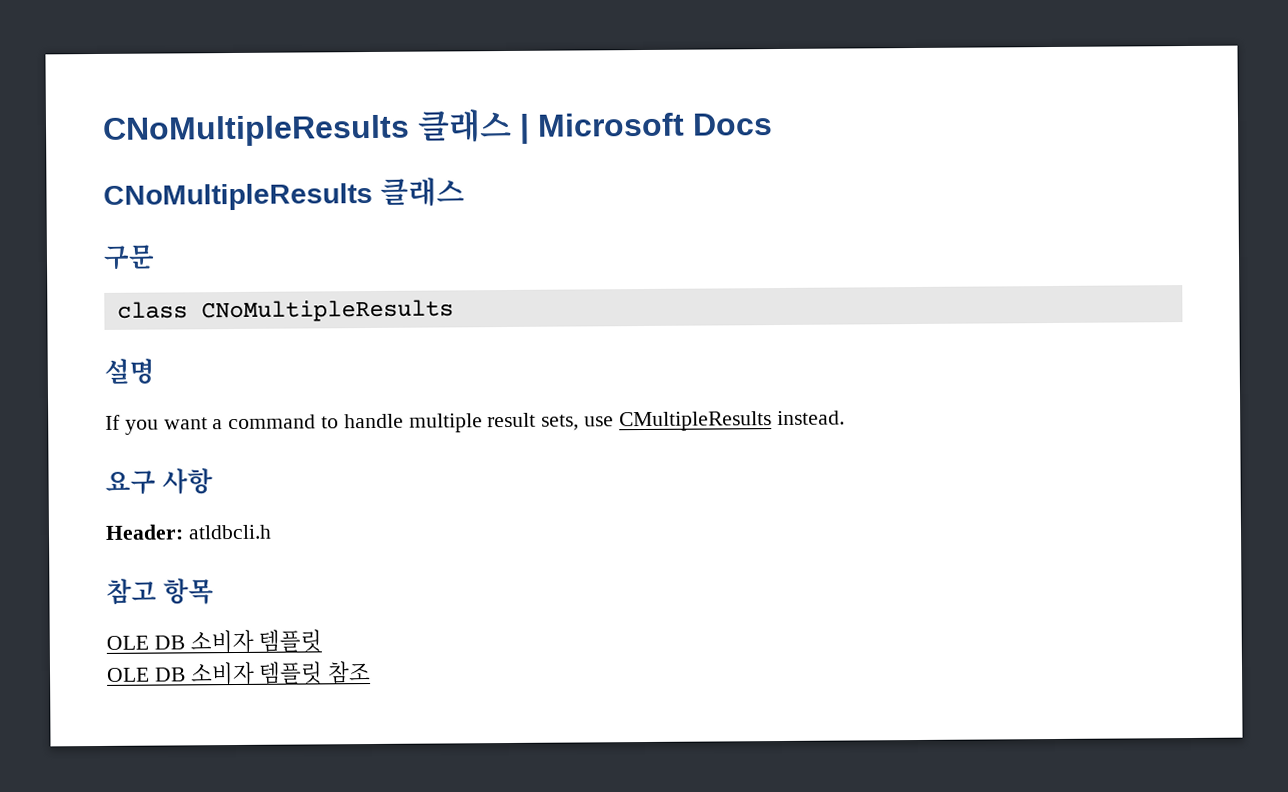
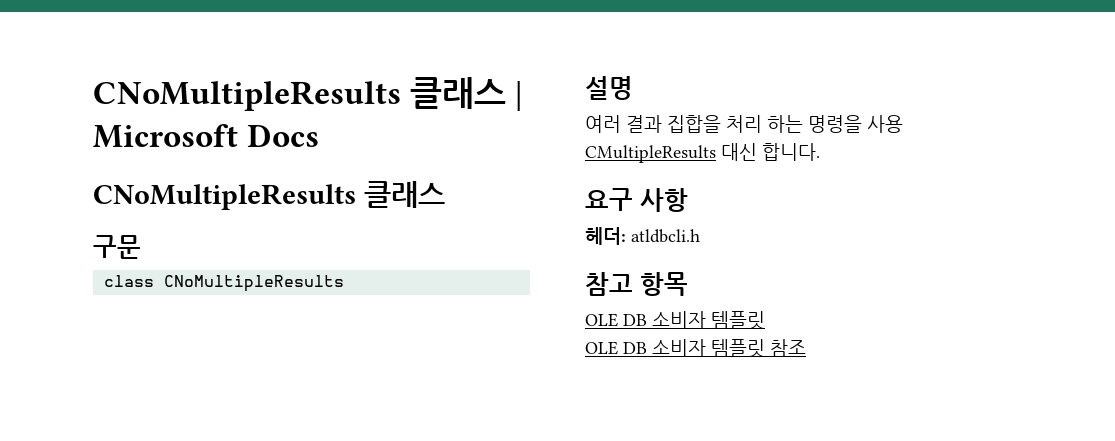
[105,410,845,435] If you want a command to handle multiple result sets, use CMultipleResults instead. -> [585,115,903,133] [585,143,820,163] 여러 결과 집합을 처리 하는 명령을 사용 CMultipleResults 대신 합니다.
[105,524,184,540] Header: -> [585,227,626,245] 헤더:

